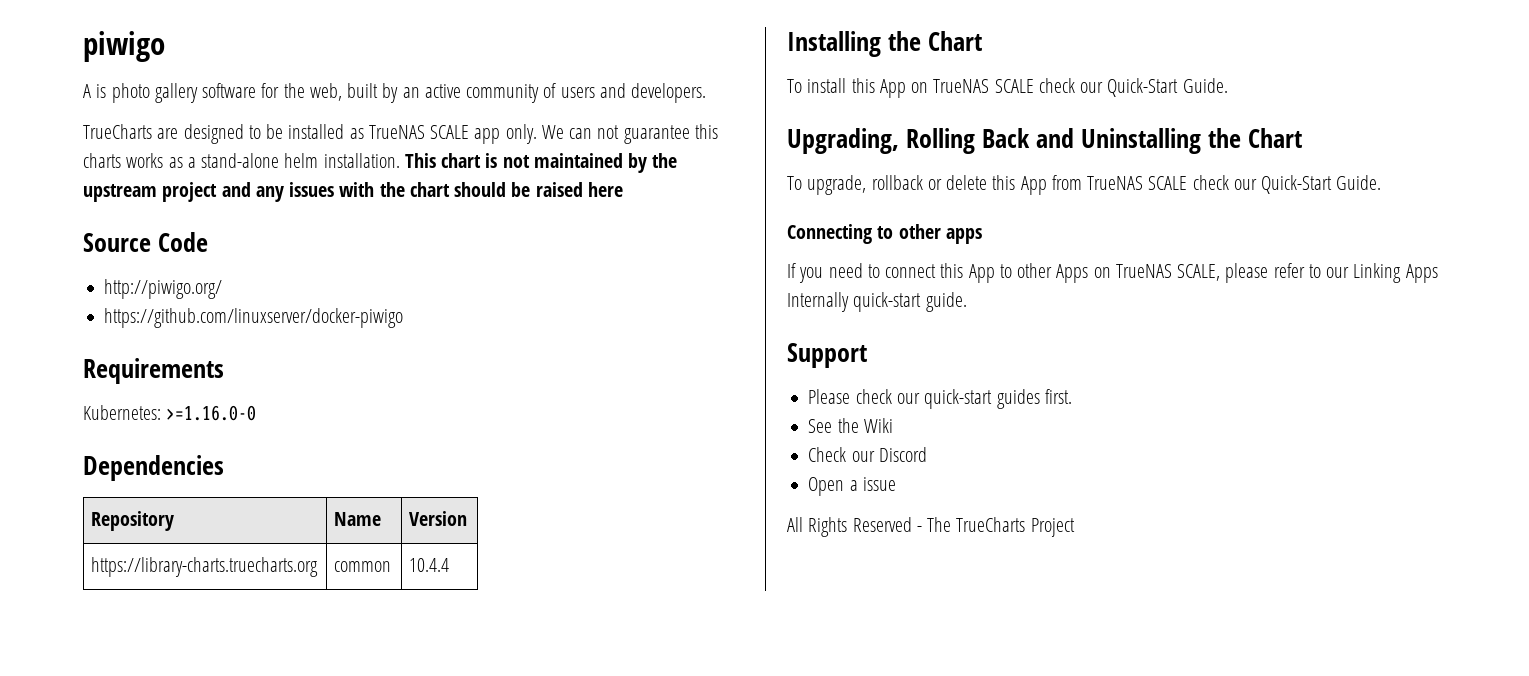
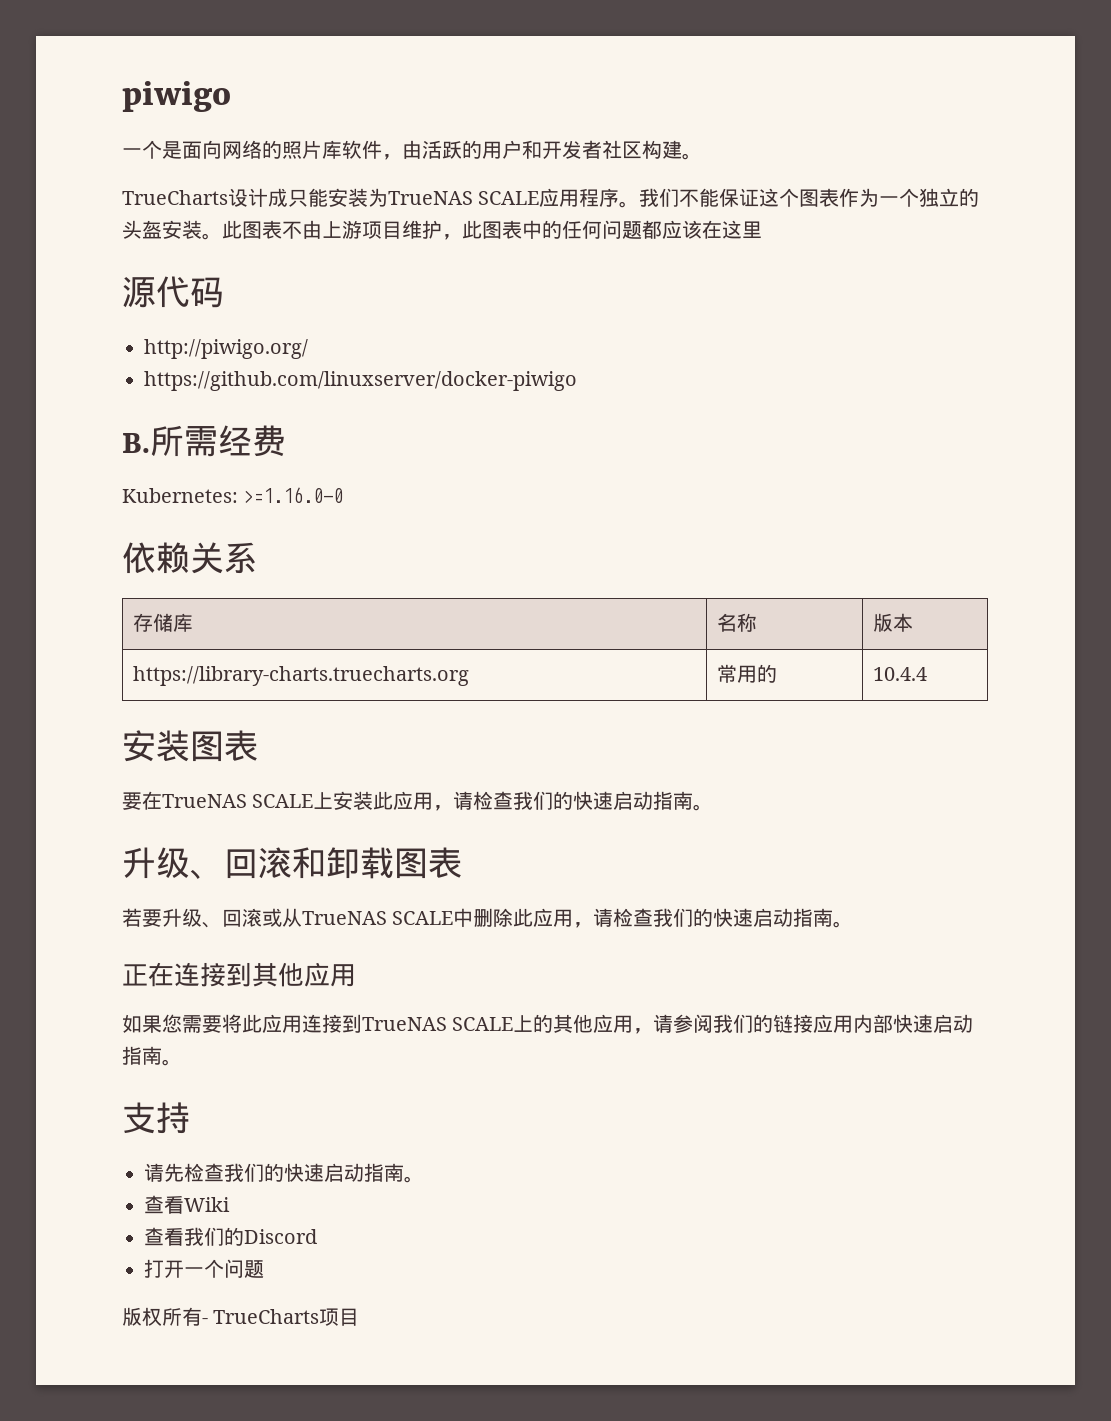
[83,83,707,103] [83,124,718,144] [83,153,678,173] [83,182,623,202] [83,232,209,252] A is photo gallery software for the web, built by an active community of users and developers. // TrueCharts are designed to be installed as TrueNAS SCALE app only. We can not guarantee this charts works as a stand-alone helm installation. This chart is not maintained by the upstream project and any issues with the chart should be raised here // Source Code -> [122,140,702,160] [122,188,980,208] [122,220,762,240] [122,276,224,308] 一个是面向网络的照片库软件，由活跃的用户和开发者社区构建。 // TrueCharts设计成只能安装为TrueNAS SCALE应用程序。我们不能保证这个图表作为一个独立的头盔安装。此图表不由上游项目维护，此图表中的任何问题都应该在这里 // 源代码
[83,358,224,384] Requirements -> [122,425,286,457] B.所需经费
[83,455,224,481] [91,511,175,531] [334,512,382,526] [409,511,468,526] Dependencies // Repository | Name | Version -> [122,542,258,574] [132,613,193,632] [716,613,757,632] [872,613,913,632] 依赖关系 // 存储库 | 名称 | 版本
[334,561,392,572] common -> [716,664,777,683] 常用的
[787,31,983,57] [787,78,1228,98] [787,128,1303,154] [787,175,1382,195] [787,224,982,244] [787,263,1438,283] [787,292,967,312] [787,343,867,368] [808,389,1072,409] [808,418,859,433] Installing the Chart // To install this App on TrueNAS SCALE check our Quick-Start Guide. // Upgrading, Rolling Back and Uninstalling the Chart // To upgrade, rollback or delete this App from TrueNAS SCALE check our Quick-Start Guide. // Connecting to other apps // If you need to connect this App to other Apps on TrueNAS SCALE, please refer to our Linking Apps Internally quick-start guide. // Support // Please check our quick-start guides first. // See the -> [122,730,258,762] [122,791,714,811] [122,847,462,879] [122,908,854,928] [122,962,356,987] [122,1014,974,1034] [122,1046,182,1066] [122,1102,190,1134] [144,1163,424,1183] [144,1195,184,1214] 安装图表 // 要在TrueNAS SCALE上安装此应用，请检查我们的快速启动指南。 // 升级、回滚和卸载图表 // 若要升级、回滚或从TrueNAS SCALE中删除此应用，请检查我们的快速启动指南。 // 正在连接到其他应用 // 如果您需要将此应用连接到TrueNAS SCALE上的其他应用，请参阅我们的链接应用内部快速启动指南。 // 支持 // 请先检查我们的快速启动指南。 // 查看
[808,447,875,462] Check our -> [144,1227,244,1246] 查看我们的
[808,477,896,496] [787,517,1075,537] Open a issue // All Rights Reserved - The TrueCharts Project -> [144,1259,264,1278] [122,1307,360,1326] 打开一个问题 // 版权所有- TrueCharts项目

